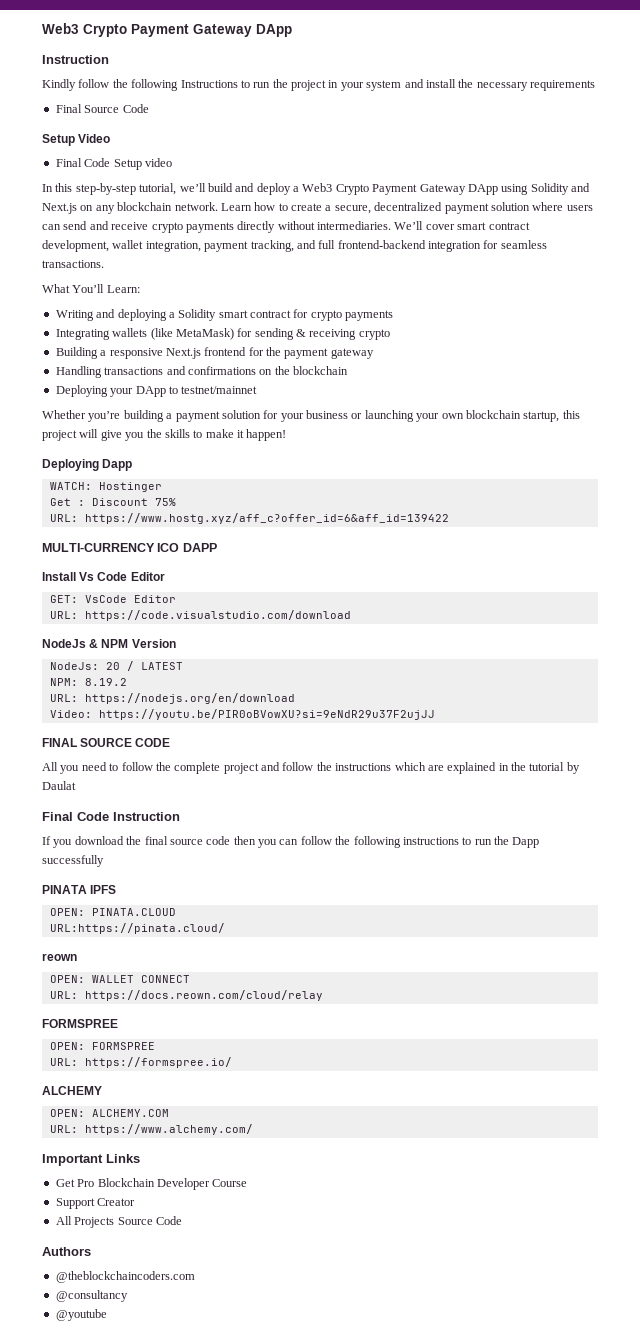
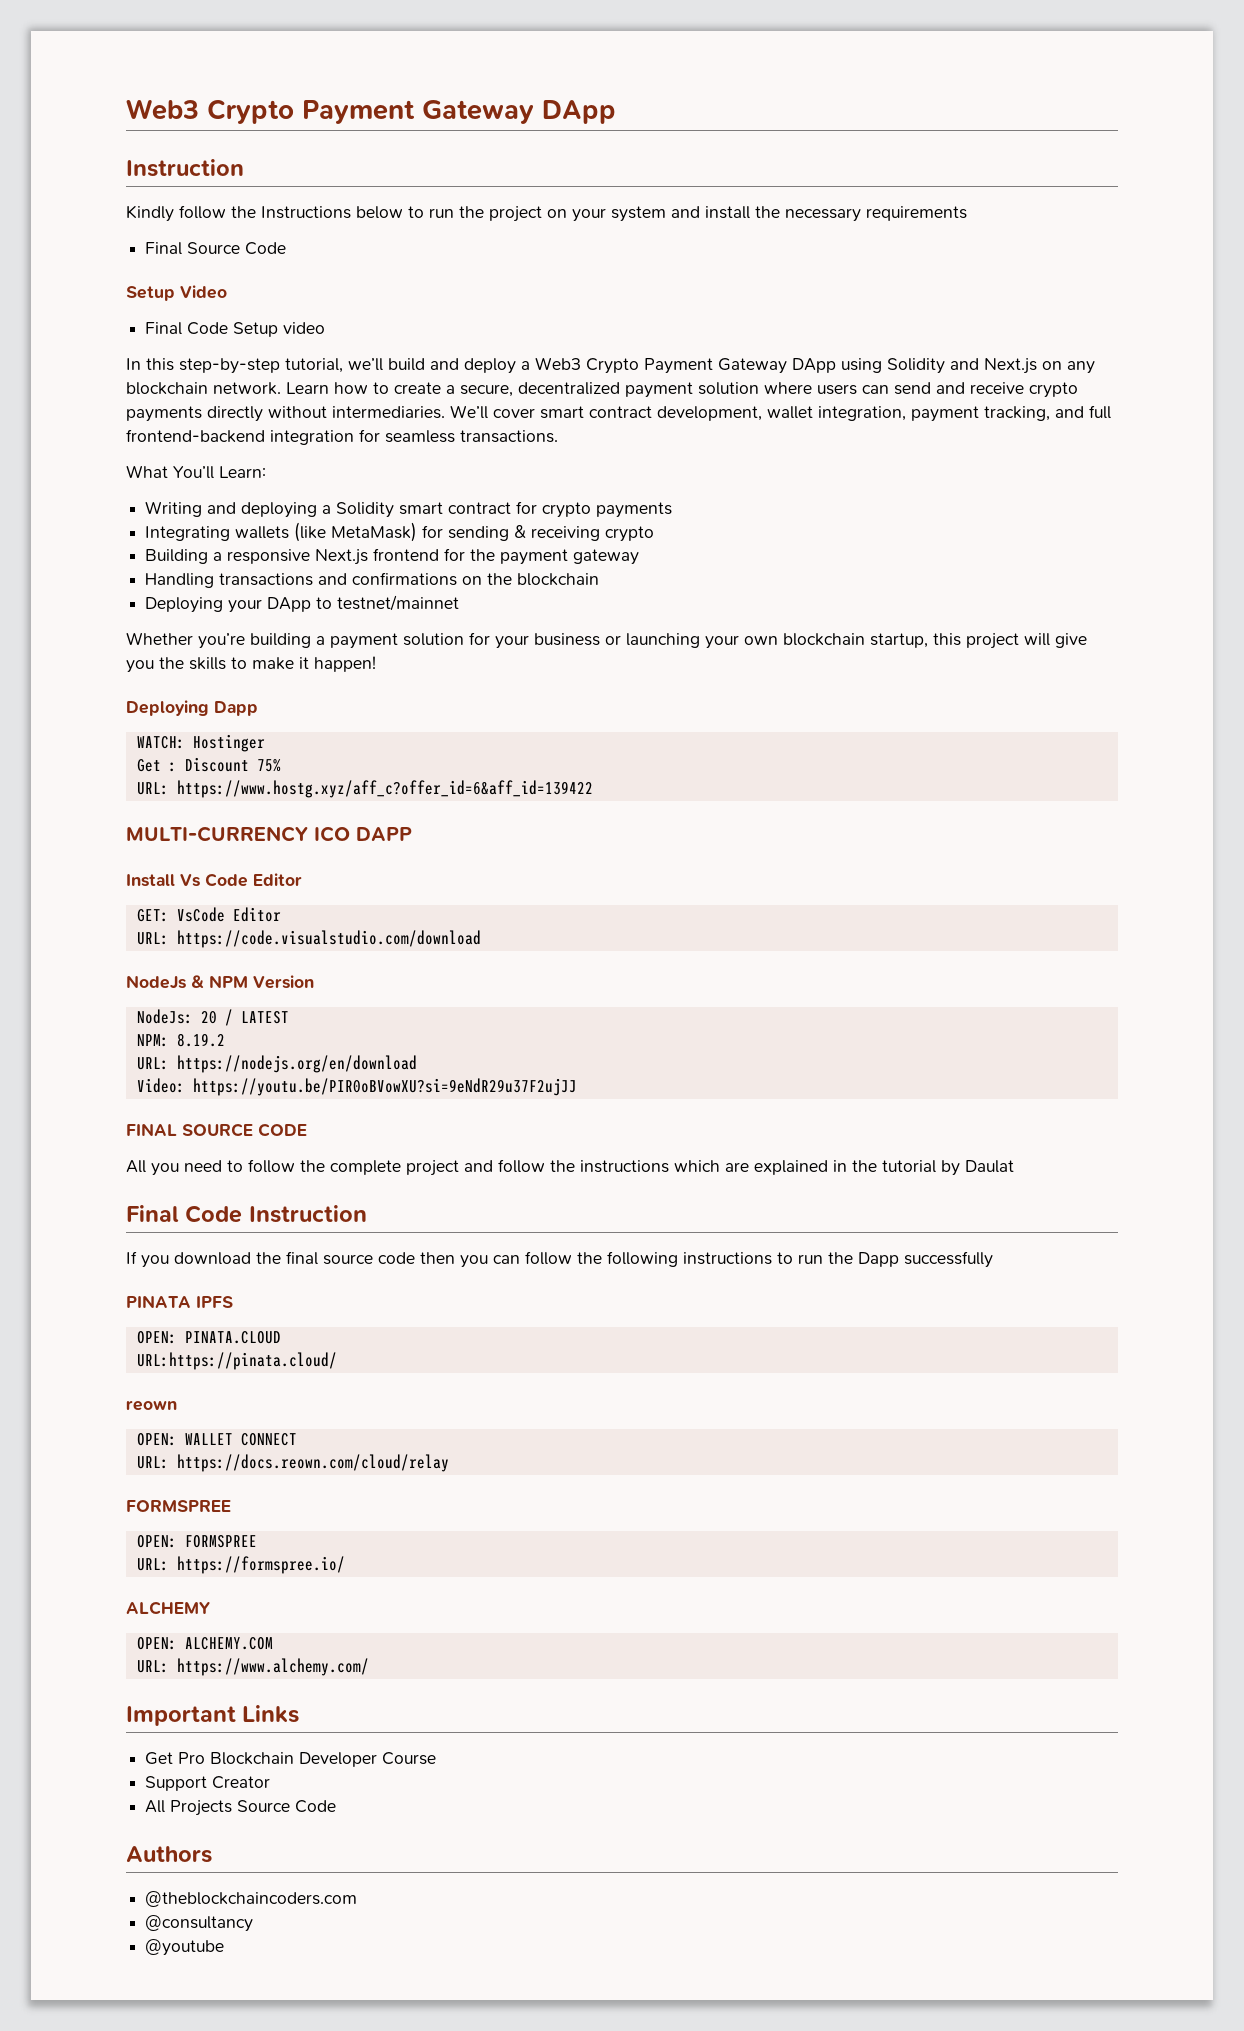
[131,79,238,91] following Instructions -> [261,206,403,219] Instructions below
[328,80,339,88] in -> [547,209,567,218] on

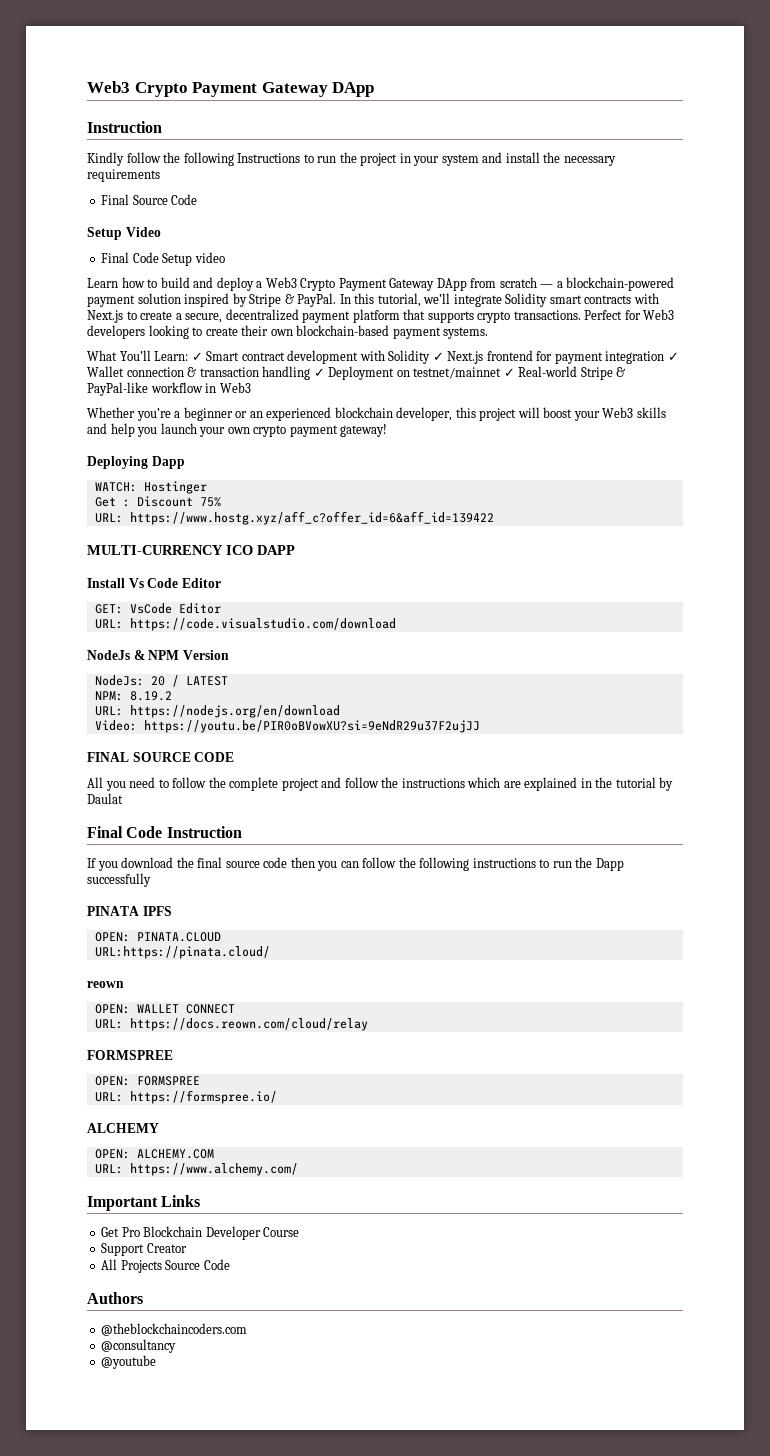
[261,206,403,219] Instructions below -> [183,152,301,166] following Instructions
[547,209,567,218] on -> [399,153,411,163] in
[126,358,383,374] In this step-by-step tutorial, we’ll -> [87,277,158,288] Learn how to
[841,358,1095,374] [126,382,368,395] using Solidity and Next.js on any blockchain network. Learn how -> [470,277,675,291] [87,293,659,307] [87,310,123,323] from scratch — a blockchain-powered payment solution inspired by Stripe & PayPal. In this tutorial, we’ll integrate Solidity smart contracts with Next.js
[698,382,1078,398] [126,405,1111,422] [126,429,558,445] [126,465,266,479] [145,501,673,518] [145,522,655,542] [145,548,640,565] [145,572,600,588] [145,595,460,613] [126,632,1087,649] [126,656,376,673] solution where users can send and receive crypto payments directly without intermediaries. We’ll cover smart contract development, wallet integration, payment tracking, and full frontend-backend integration for seamless transactions. // What You’ll Learn: // Writing and deploying a Solidity smart contract for crypto payments // Integrating wallets (like MetaMask) for sending & receiving crypto // Building a responsive Next.js frontend for the payment gateway // Handling transactions and confirmations on the blockchain // Deploying your DApp to testnet/mainnet // Whether you’re building a payment solution for your business or launching your own blockchain startup, this project will give you the skills to make it happen! -> [352,309,675,323] [87,325,489,339] [87,350,679,364] [87,366,626,380] [87,382,251,396] [87,407,666,421] [87,423,388,437] platform that supports crypto transactions. Perfect for Web3 developers looking to create their own blockchain-based payment systems. // What You’ll Learn: ✓ Smart contract development with Solidity ✓ Next.js frontend for payment integration ✓ Wallet connection & transaction handling ✓ Deployment on testnet/mainnet ✓ Real-world Stripe & PayPal-like workflow in Web3 // Whether you’re a beginner or an experienced blockchain developer, this project will boost your Web3 skills and help you launch your own crypto payment gateway!

